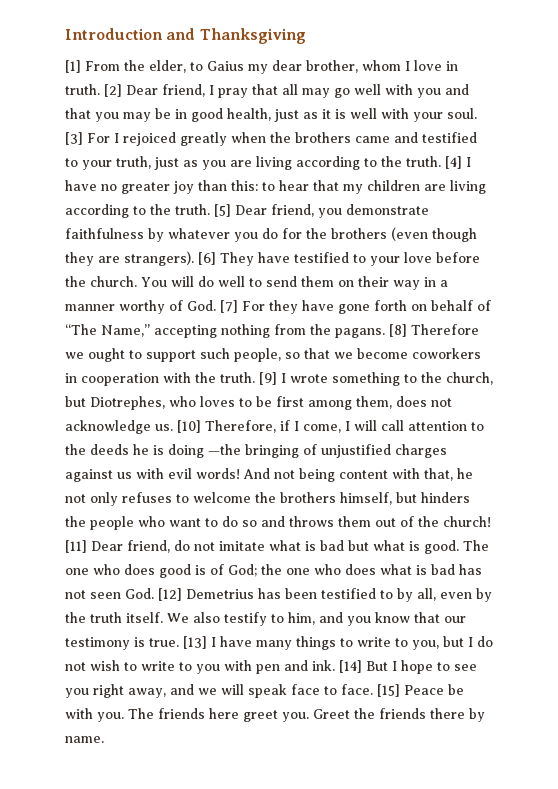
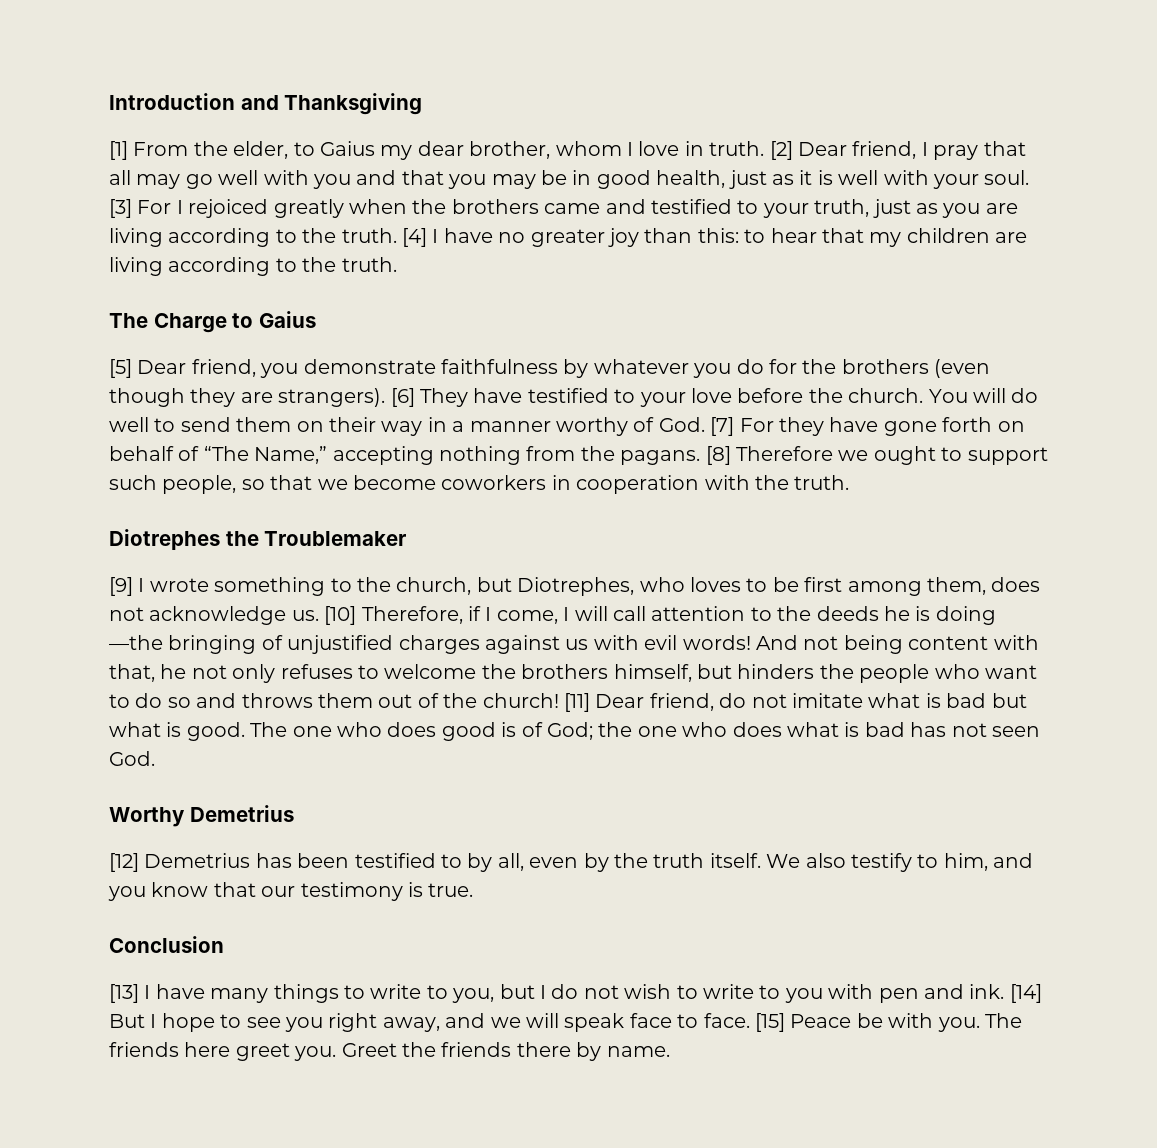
(210, 209) none -> [109,311,316,333] // The Charge to Gaius //
(255, 377) none -> [109,529,407,550] // Diotrephes the Troublemaker //
(154, 593) none -> [109,805,294,827] // Worthy Demetrius //
(179, 642) none -> [109,936,224,953] // Conclusion //

